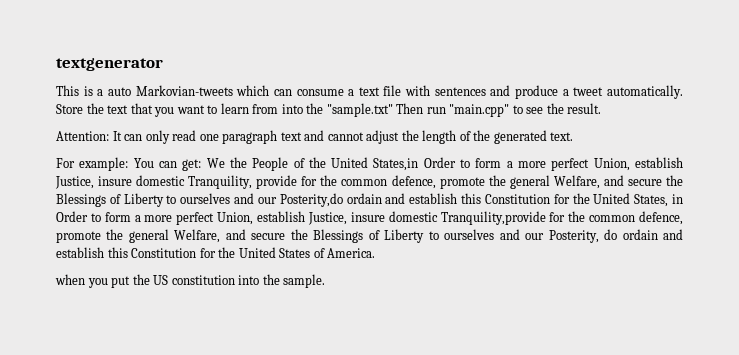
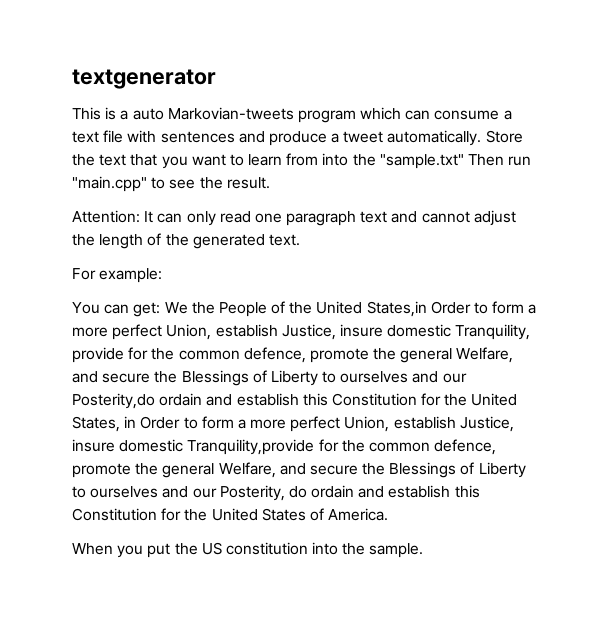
(233, 90) none -> [297,110,356,123] program
(129, 164) none -> (163, 275) //
[55,274,85,285] when -> [72,543,113,555] When

